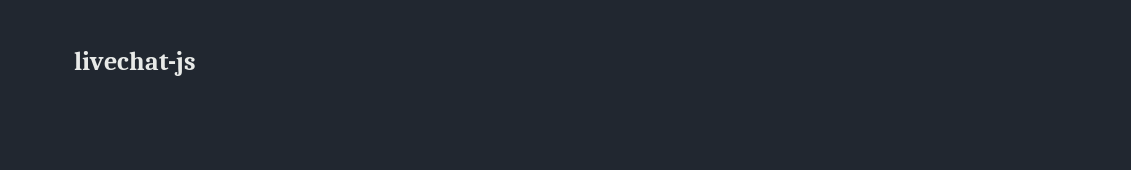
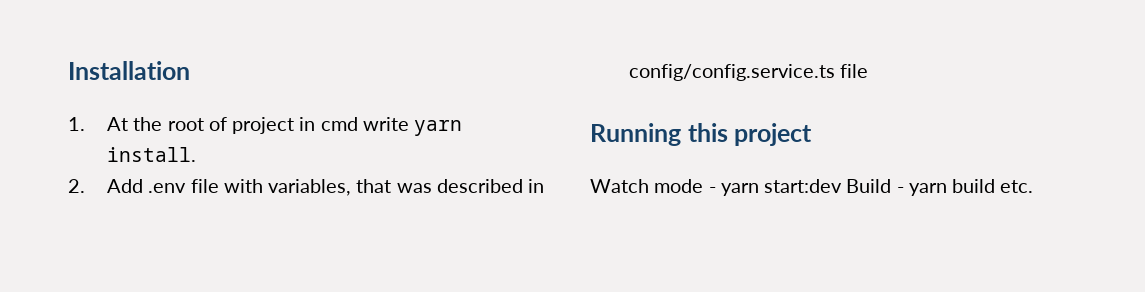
[74,51,196,76] livechat-js -> [68,61,190,80] [68,117,463,136] [106,147,196,162] [68,179,545,196] [628,64,869,81] [590,123,813,146] [590,179,1034,196] Installation // 1. At the root of project in cmd write yarn install. // 2. Add .env file with variables, that was described in config/config.service.ts file // Running this project // Watch mode - yarn start:dev Build - yarn build etc.

